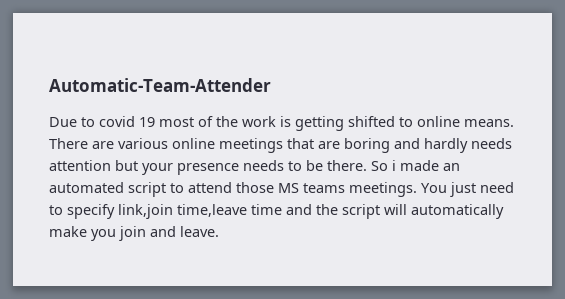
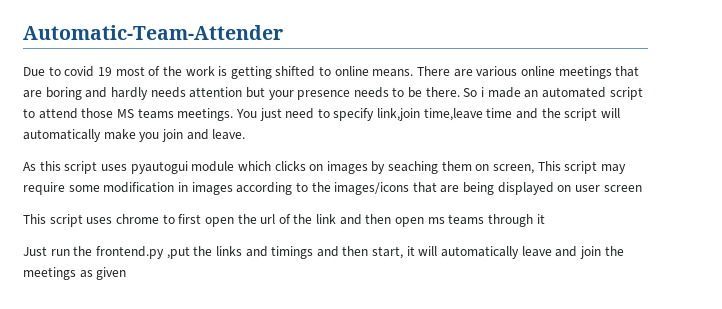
(219, 231) none -> [23,161,626,174] [23,182,642,195] [23,214,545,227] [23,246,624,259] [23,267,127,280] // As this script uses pyautogui module which clicks on images by seaching them on screen, This script may require some modification in images according to the images/icons that are being displayed on user screen // This script uses chrome to first open the url of the link and then open ms teams through it // Just run the frontend.py ,put the links and timings and then start, it will automatically leave and join the meetings as given

